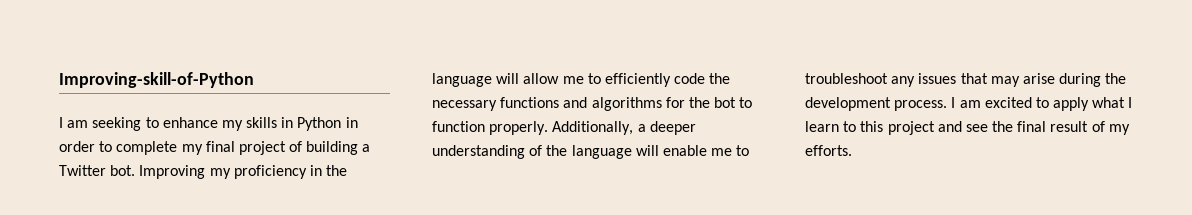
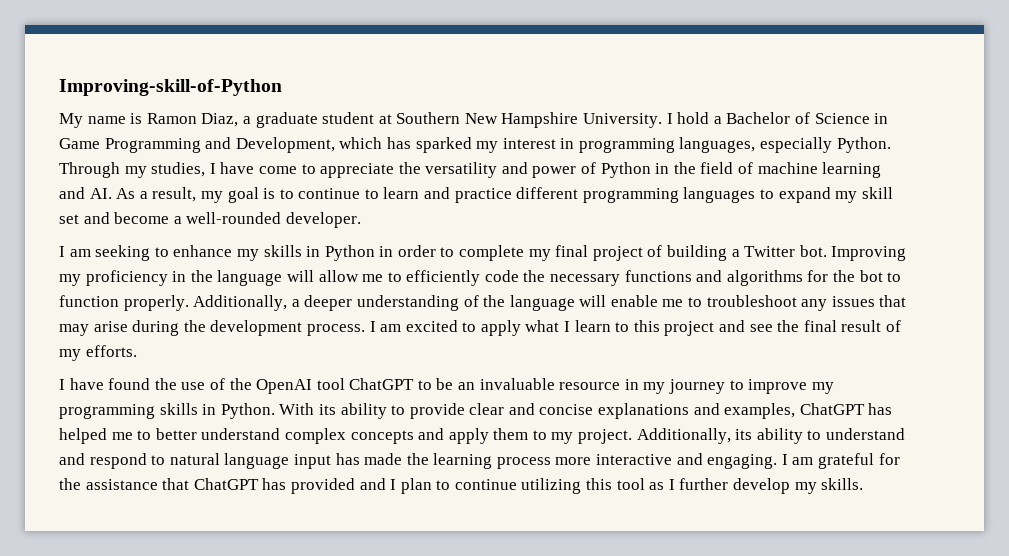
(254, 80) none -> [59,112,889,128] [59,137,891,153] [59,162,882,178] [59,187,893,203] [59,212,361,228] // My name is Ramon Diaz, a graduate student at Southern New Hampshire University. I hold a Bachelor of Science in Game Programming and Development, which has sparked my interest in programming languages, especially Python. Through my studies, I have come to appreciate the versatility and power of Python in the field of machine learning and AI. As a result, my goal is to continue to learn and practice different programming languages to expand my skill set and become a well-rounded developer.
(852, 150) none -> [59,378,834,394] [59,403,893,419] [59,428,906,444] [59,453,900,469] [59,478,864,494] // I have found the use of the OpenAI tool ChatGPT to be an invaluable resource in my journey to improve my programming skills in Python. With its ability to provide clear and concise explanations and examples, ChatGPT has helped me to better understand complex concepts and apply them to my project. Additionally, its ability to understand and respond to natural language input has made the learning process more interactive and engaging. I am grateful for the assistance that ChatGPT has provided and I plan to continue utilizing this tool as I further develop my skills.

